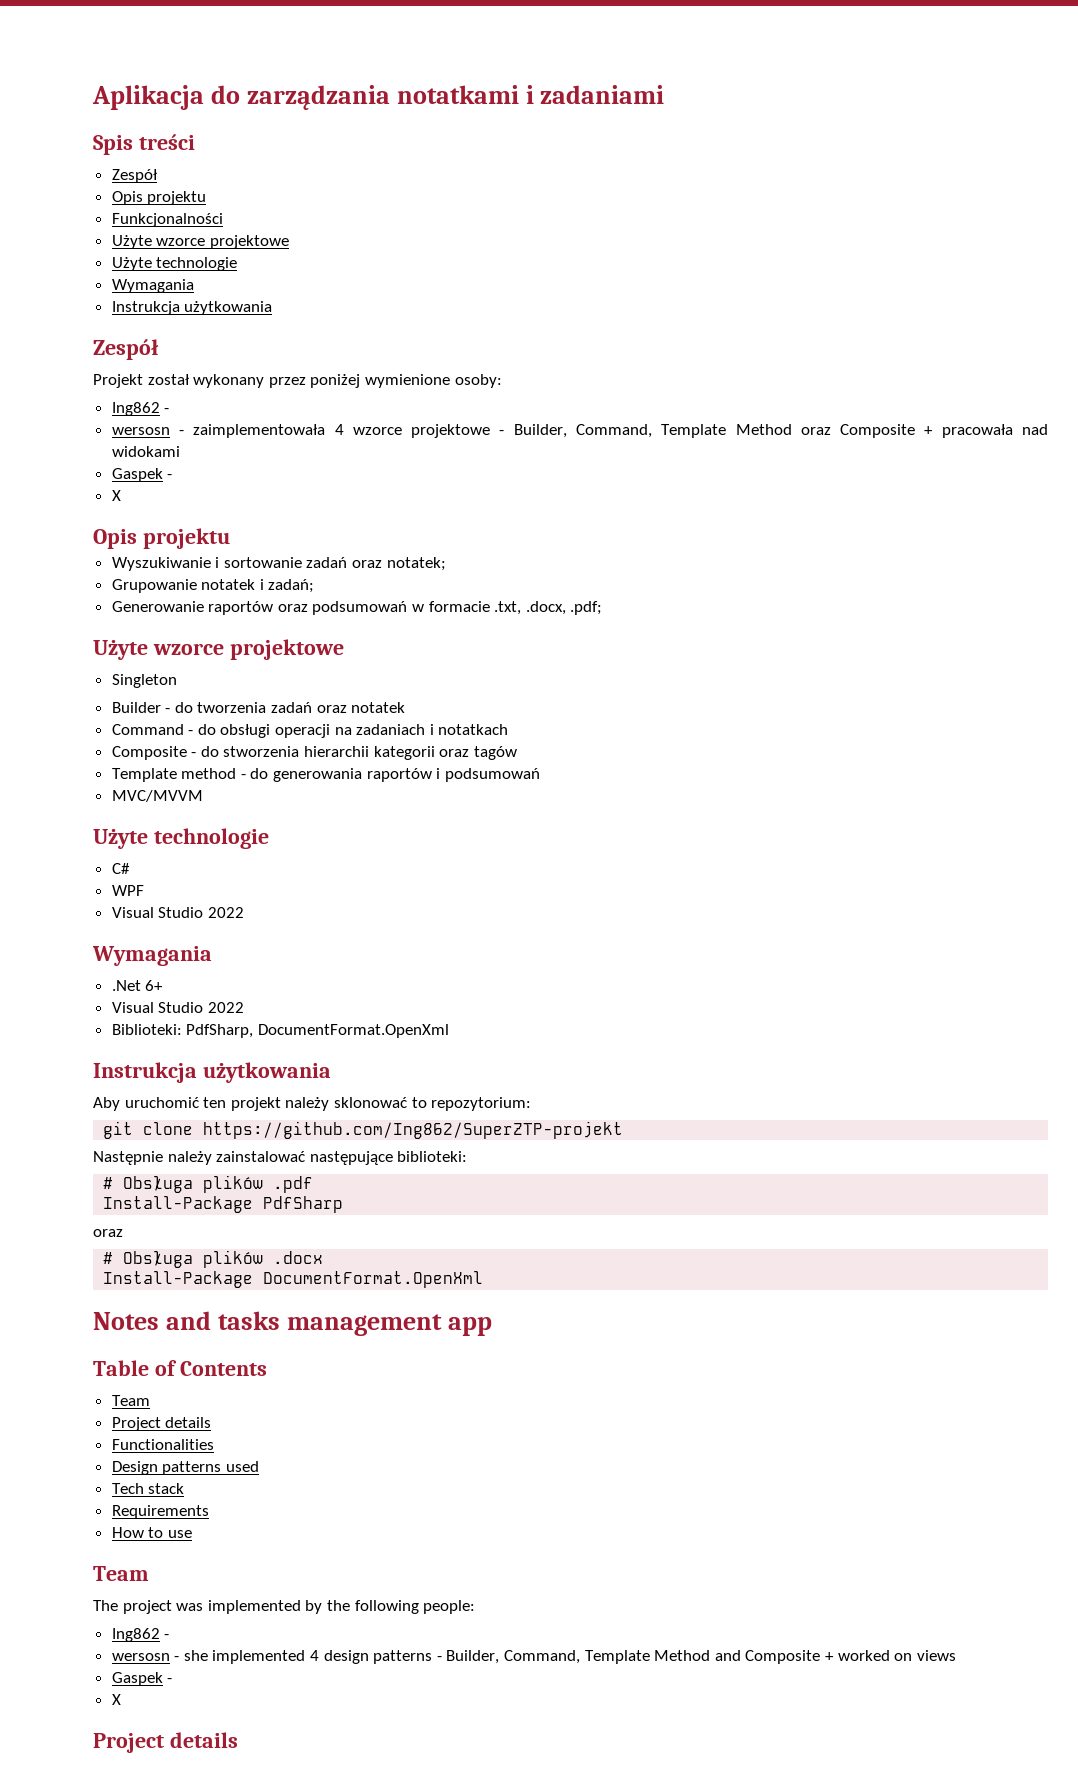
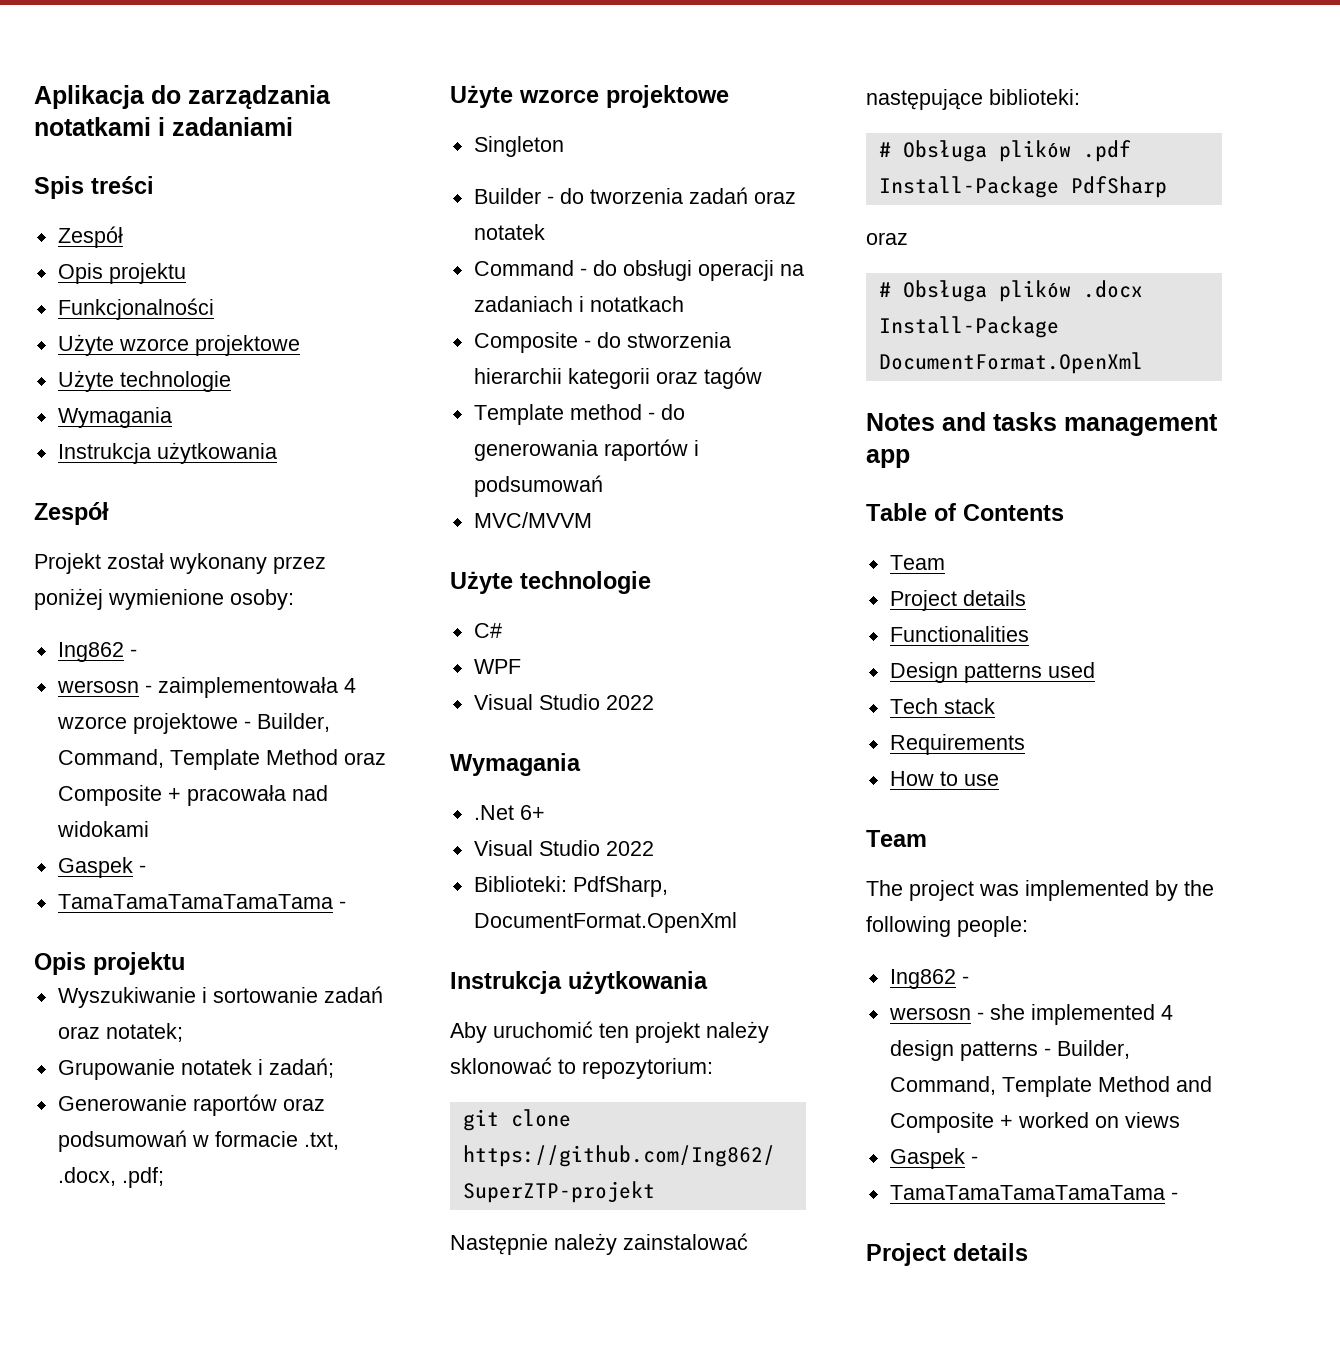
[111,490,121,501] X -> [57,894,346,909] TamaTamaTamaTamaTama -
[111,1694,121,1705] X -> [889,1185,1178,1200] TamaTamaTamaTamaTama -

